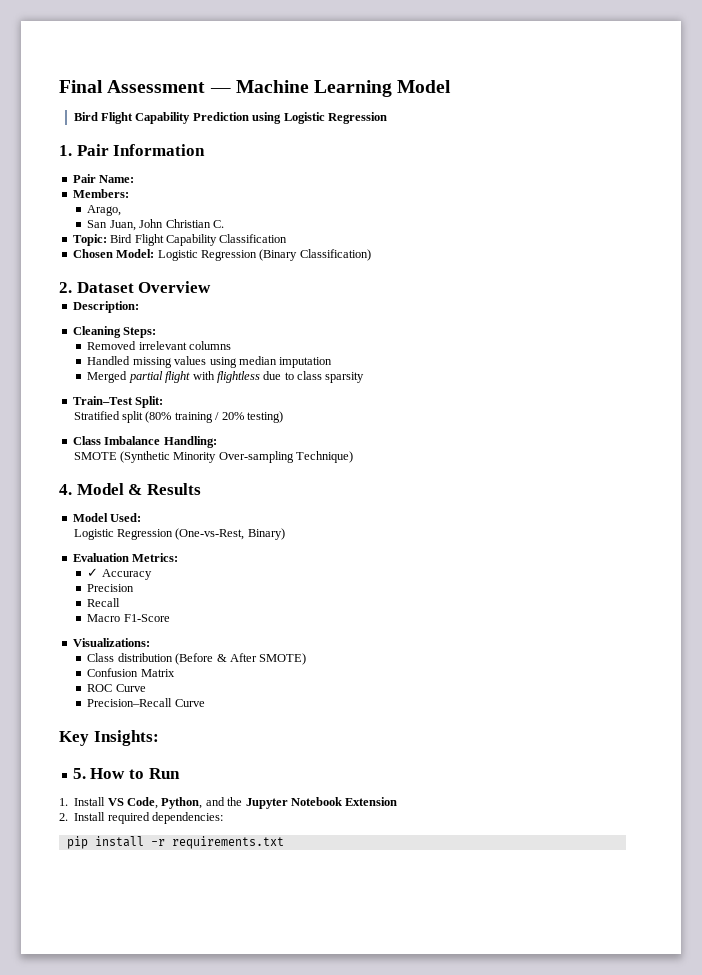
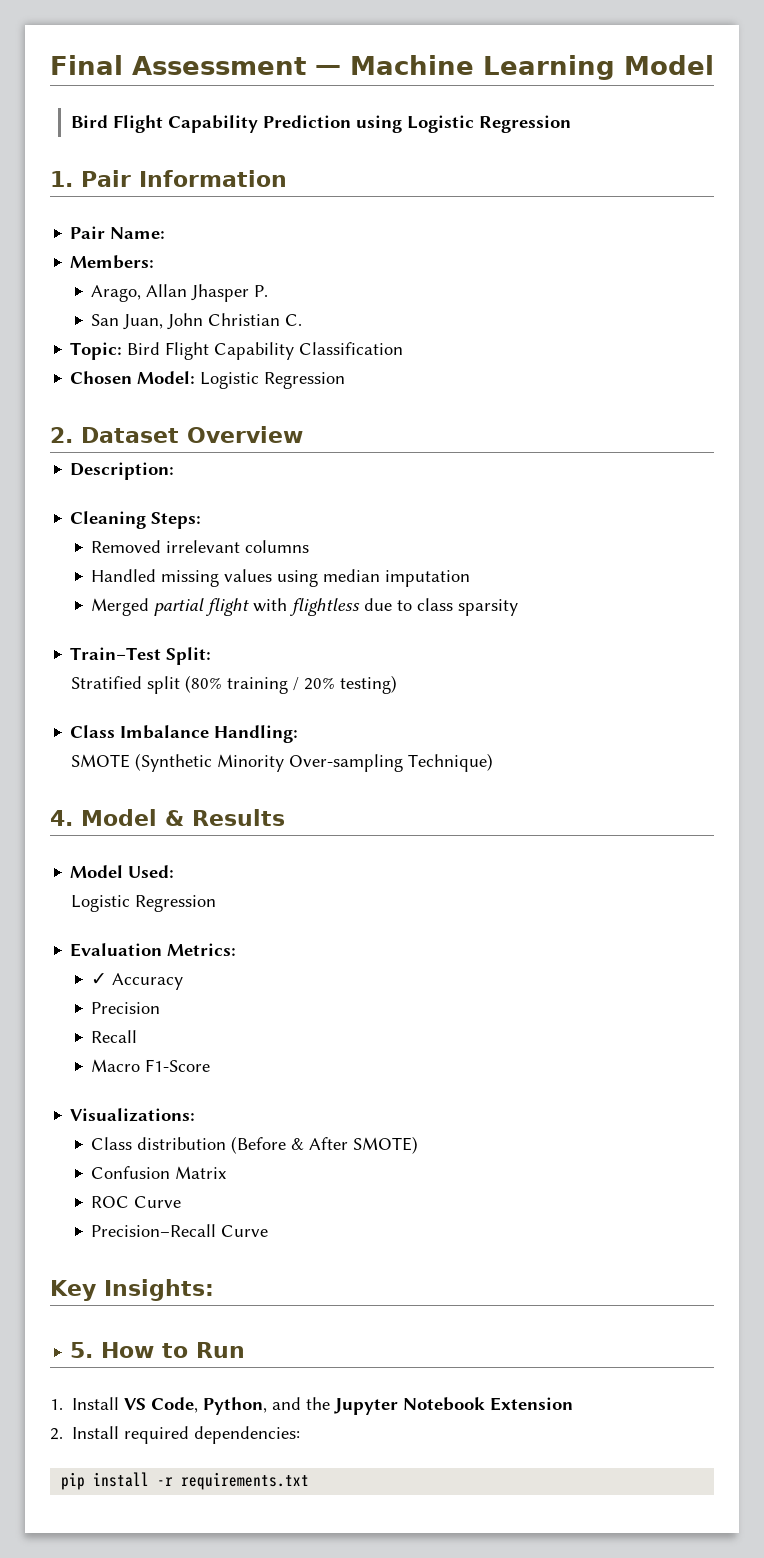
(122, 210) none -> [146,284,269,302] Allan Jhasper P.
[259,249,371,261] (Binary Classification) -> (346, 380) none
[175,528,285,540] (One-vs-Rest, Binary) -> (216, 903) none

